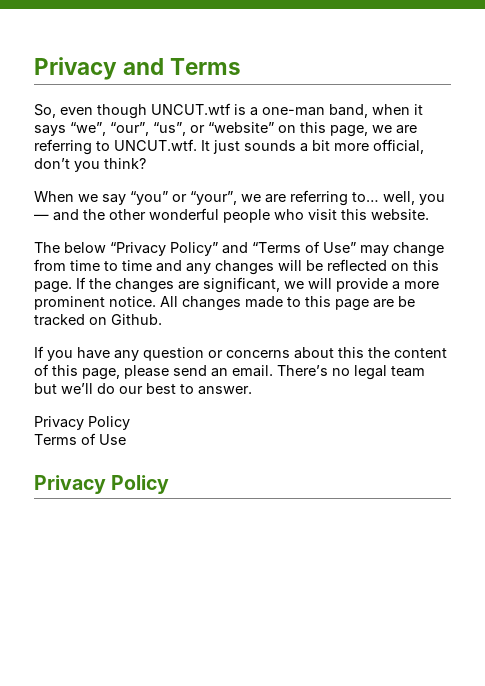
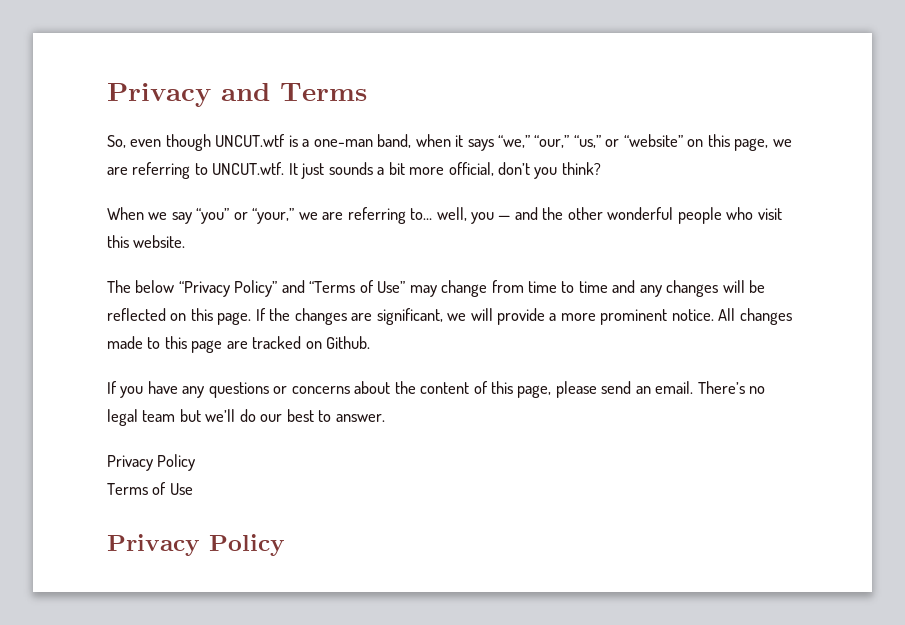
[70,122,186,136] “we”, “our”, “us”, -> [497,134,601,148] “we,” “our,” “us,”
[190,191,237,205] “your”, -> [252,207,295,224] “your,”
[398,296,415,307] be -> (248, 345) none
[143,347,204,361] question -> [208,382,269,398] questions
[338,347,364,358] this -> (391, 387) none

